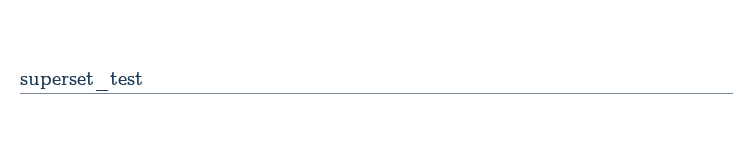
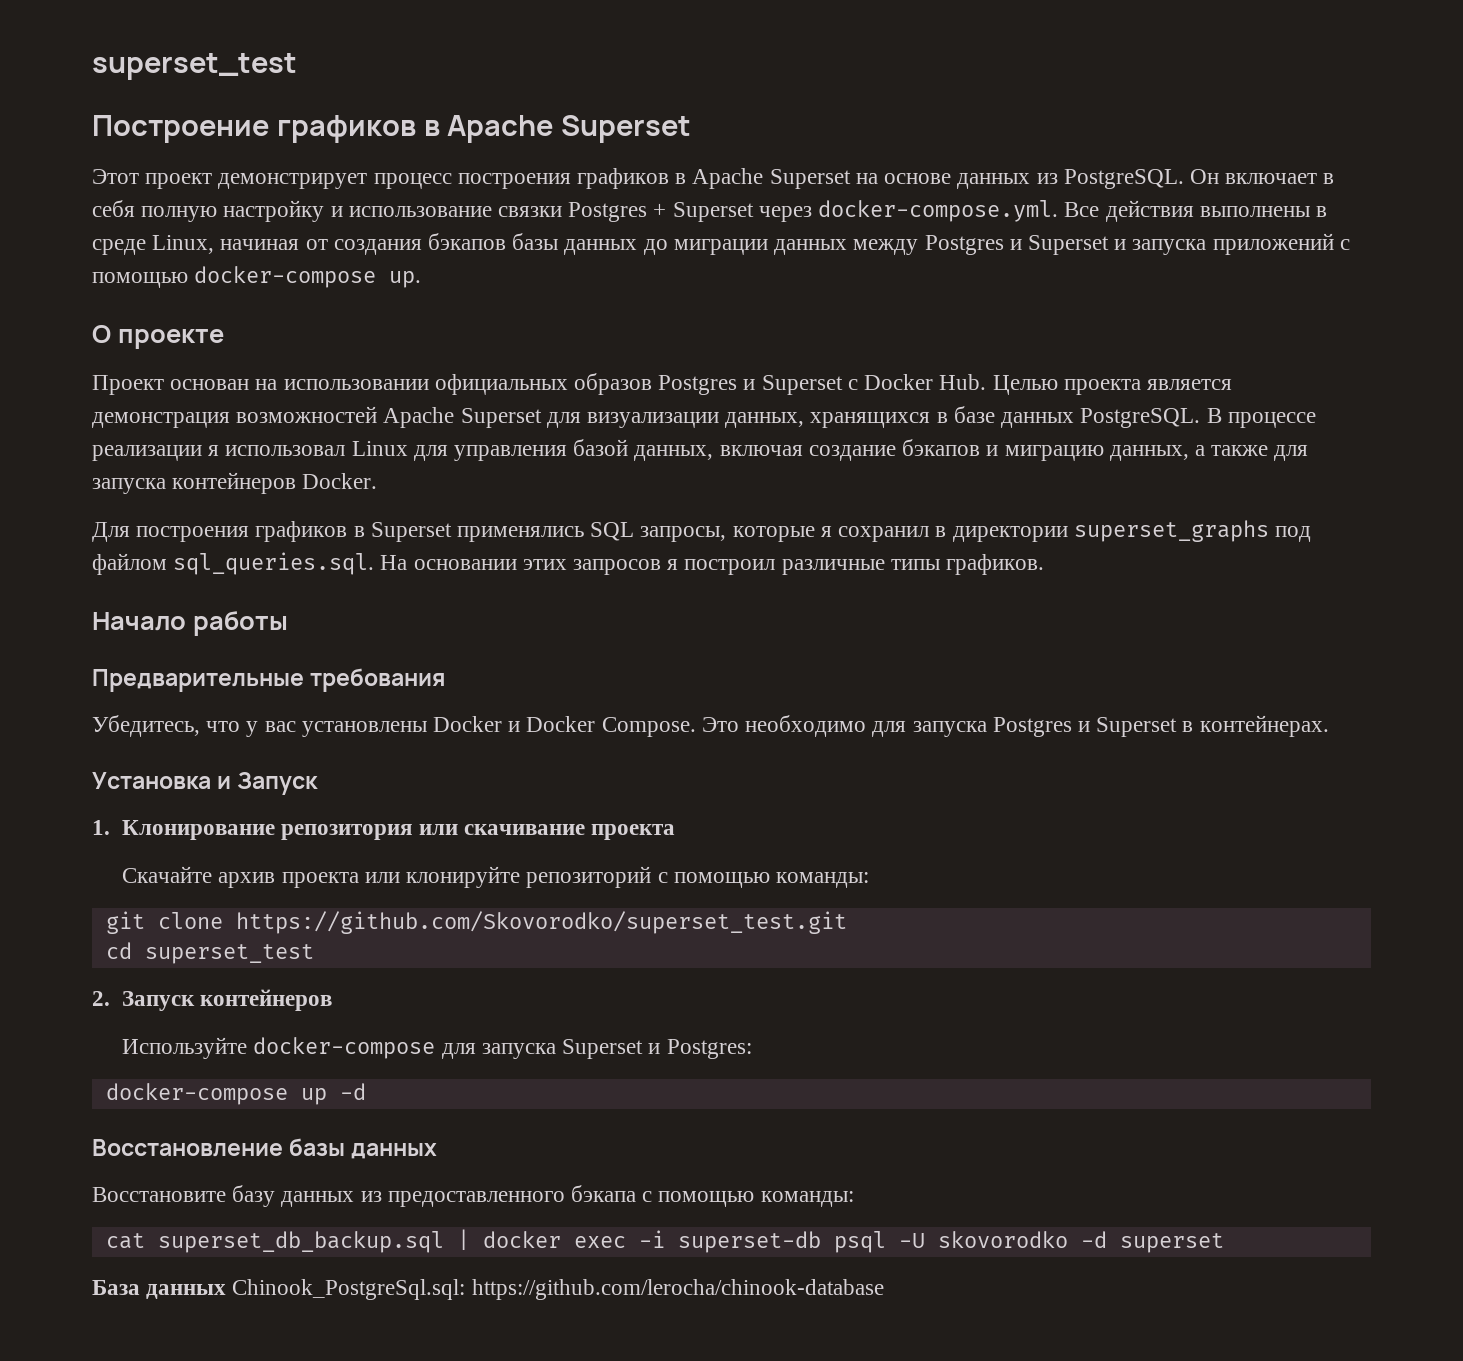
[20,72,143,91] superset_test -> [92,53,297,80] [92,115,692,143] [92,168,1335,189] [92,200,1327,222] [92,233,1350,255] [92,266,422,288] [92,325,224,349] [92,373,1232,395] [92,406,1316,428] [92,439,1309,461] [92,472,378,494] [92,520,1311,542] [92,552,1045,575] [92,611,288,636] [92,668,446,692] [92,715,1329,737] [92,772,319,795] [92,820,676,840] [122,866,869,888] [105,911,847,934] [105,942,314,964] [92,989,333,1011] [122,1037,752,1059] [105,1083,366,1105] [92,1138,438,1159] [92,1185,854,1207] [105,1229,1224,1253] [92,1279,884,1300] superset_test // Построение графиков в Apache Superset // Этот проект демонстрирует процесс построения графиков в Apache Superset на основе данных из PostgreSQL. Он включает в себя полную настройку и использование связки Postgres + Superset через docker-compose.yml. Все действия выполнены в среде Linux, начиная от создания бэкапов базы данных до миграции данных между Postgres и Superset и запуска приложений с помощью docker-compose up. // О проекте // Проект основан на использовании официальных образов Postgres и Superset с Docker Hub. Целью проекта является демонстрация возможностей Apache Superset для визуализации данных, хранящихся в базе данных PostgreSQL. В процессе реализации я использовал Linux для управления базой данных, включая создание бэкапов и миграцию данных, а также для запуска контейнеров Docker. // Для построения графиков в Superset применялись SQL запросы, которые я сохранил в директории superset_graphs под файлом sql_queries.sql. На основании этих запросов я построил различные типы графиков. // Начало работы // Предварительные требования // Убедитесь, что у вас установлены Docker и Docker Compose. Это необходимо для запуска Postgres и Superset в контейнерах. // Установка и Запуск // 1. Клонирование репозитория или скачивание проекта // Скачайте архив проекта или клонируйте репозиторий с помощью команды: // git clone https://github.com/Skovorodko/superset_test.git // cd superset_test // 2. Запуск контейнеров // Используйте docker-compose для запуска Superset и Postgres: // docker-compose up -d // Восстановление базы данных // Восстановите базу данных из предоставленного бэкапа с помощью команды: // cat superset_db_backup.sql | docker exec -i superset-db psql -U skovorodko -d superset // База данных Chinook_PostgreSql.sql: https://github.com/lerocha/chinook-database

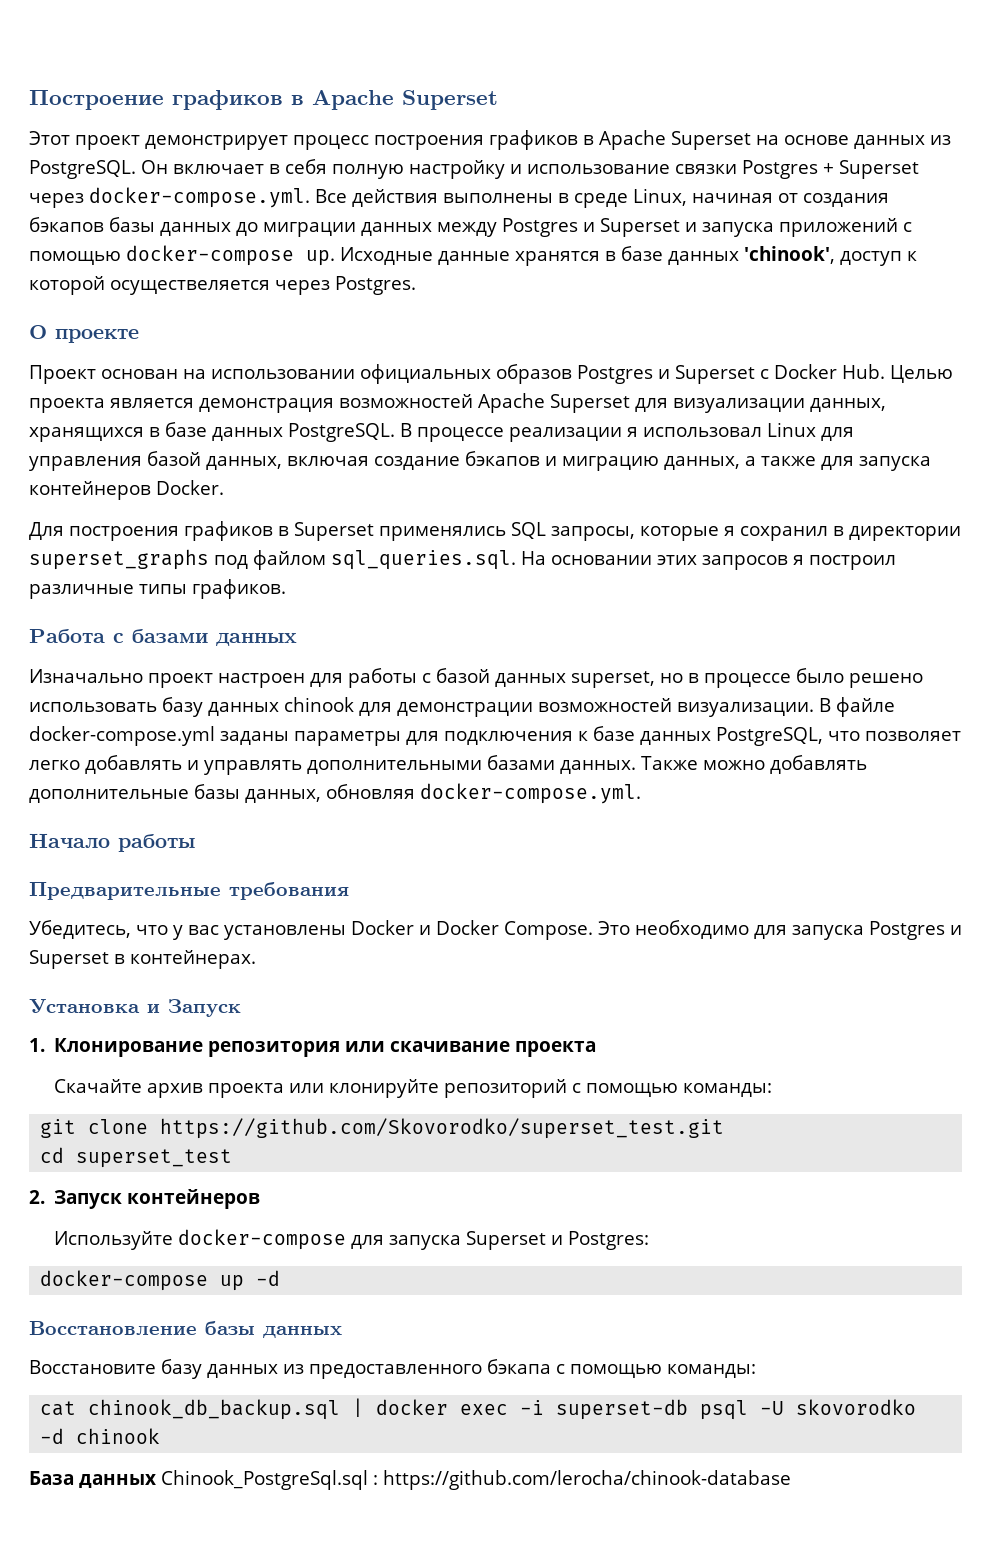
[92,53,297,80] superset_test // -> (29, 100) none
(422, 279) none -> [340,246,917,266] [29,276,416,295] Исходные данные хранятся в базе данных 'chinook', доступ к которой осуществеляется через Postgres.
(1045, 564) none -> [29,629,297,646] [29,668,923,688] [29,697,895,717] [29,726,961,746] [29,755,867,775] [29,783,641,804] // Работа с базами данных // Изначально проект настроен для работы с базой данных superset, но в процессе было решено использовать базу данных chinook для демонстрации возможностей визуализации. В файле docker-compose.yml заданы параметры для подключения к базе данных PostgreSQL, что позволяет легко добавлять и управлять дополнительными базами данных. Также можно добавлять дополнительные базы данных, обновляя docker-compose.yml.
[157,1231,444,1253] superset_db_backup.sql -> [88,1399,341,1420] chinook_db_backup.sql
[1119,1233,1224,1253] superset -> [76,1428,161,1444] chinook
[232,1279,466,1300] Chinook_PostgreSql.sql: -> [161,1470,378,1490] Chinook_PostgreSql.sql :

